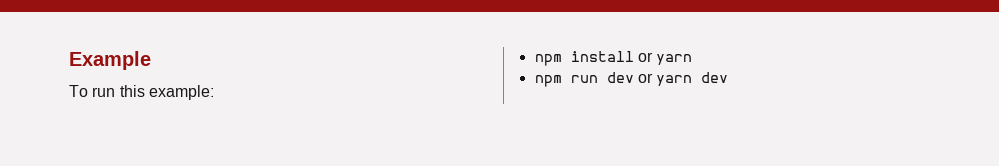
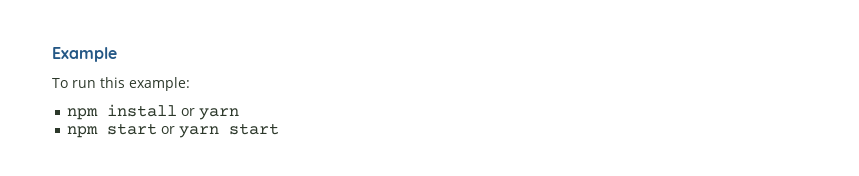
[570,72,729,86] run dev or yarn dev -> [107,123,280,138] start or yarn start

